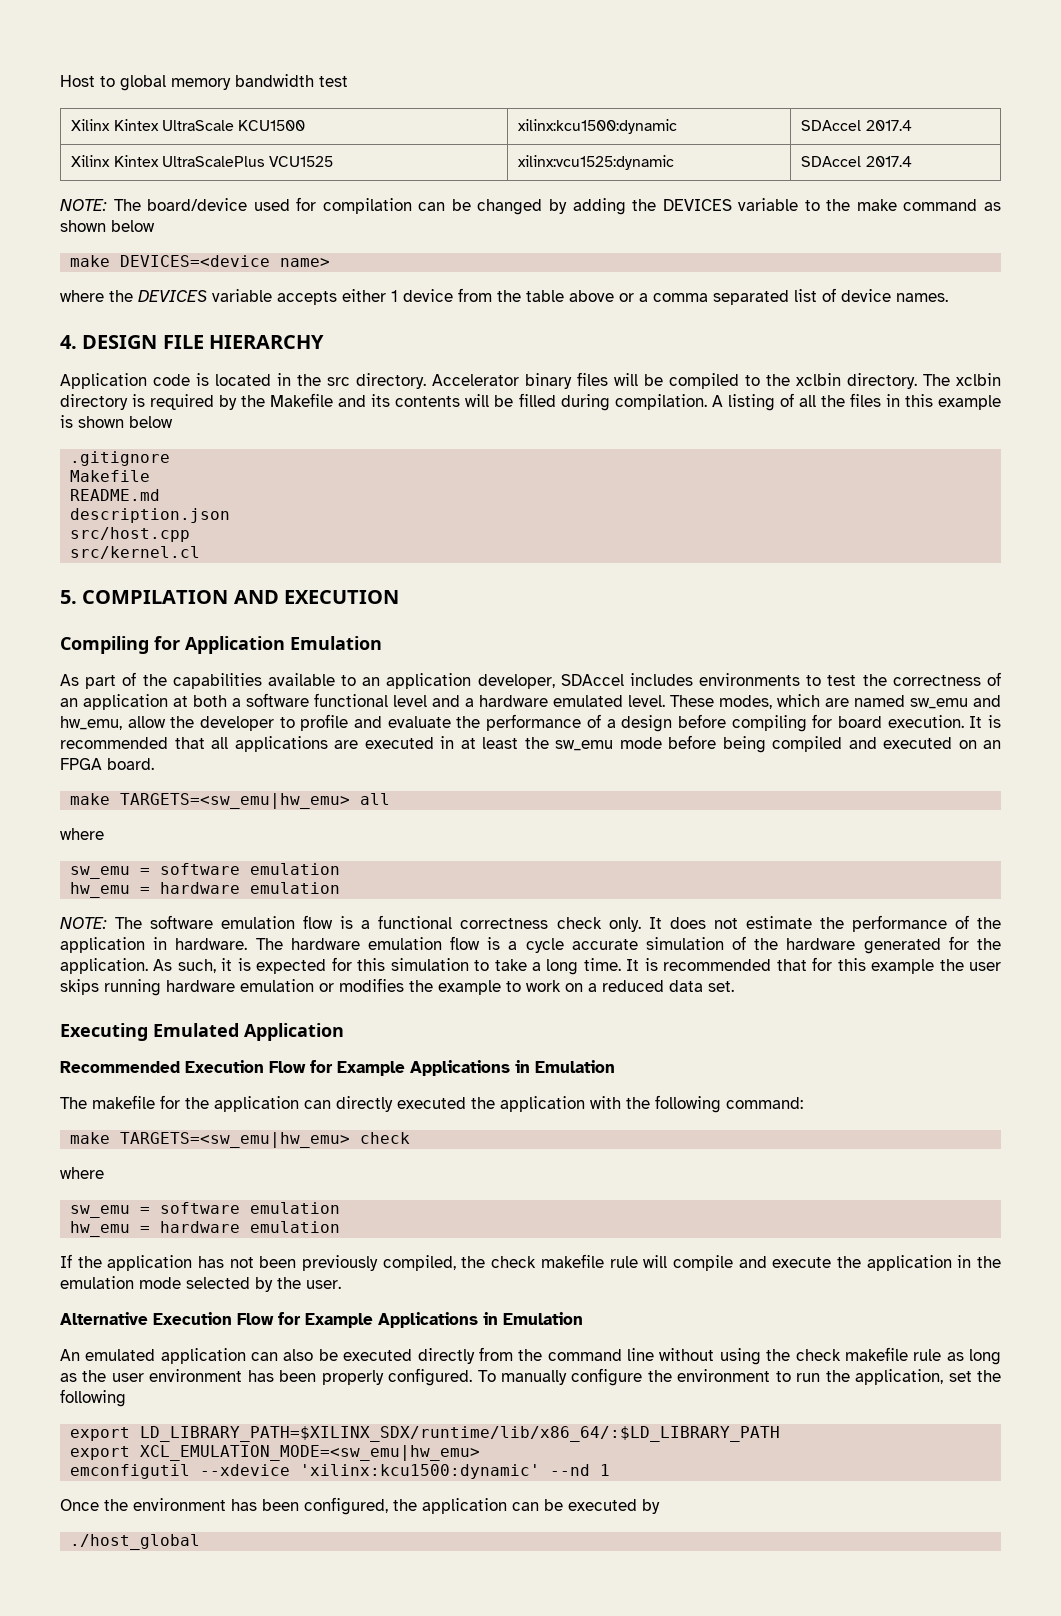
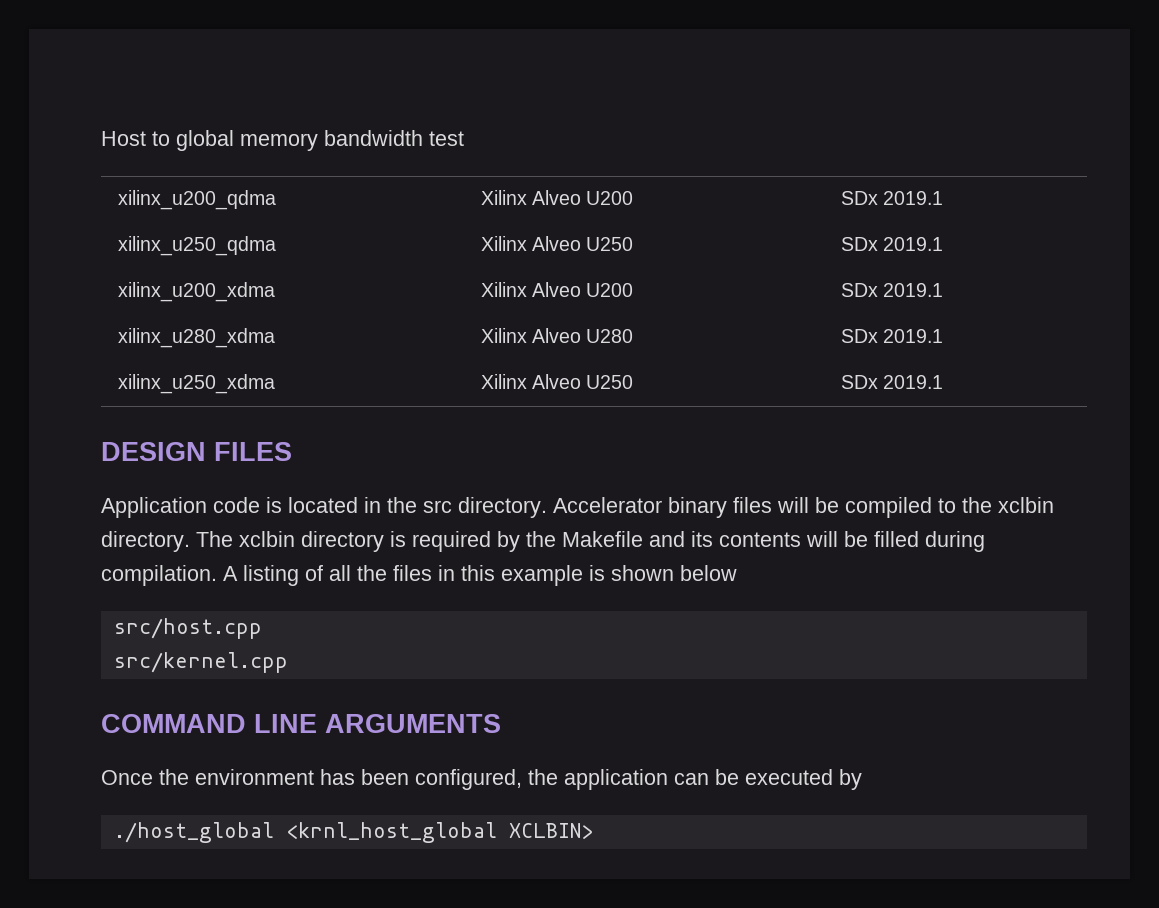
[71,119,305,131] [518,119,678,134] [801,120,912,131] [71,155,333,167] [518,155,675,170] [801,156,912,167] [60,197,1001,215] [60,220,155,232] [70,255,331,267] [60,288,948,305] [60,335,325,349] Xilinx Kintex UltraScale KCU1500 | xilinx:kcu1500:dynamic | SDAccel 2017.4 // Xilinx Kintex UltraScalePlus VCU1525 | xilinx:vcu1525:dynamic | SDAccel 2017.4 // NOTE: The board/device used for compilation can be changed by adding the DEVICES variable to the make command as shown below // make DEVICES=<device name> // where the DEVICES variable accepts either 1 device from the table above or a comma separated list of device names. // 4. DESIGN FILE HIERARCHY -> [117,190,276,210] [480,190,634,205] [840,191,944,205] [117,236,276,256] [480,236,634,251] [840,237,944,251] [117,282,275,302] [480,282,634,297] [840,283,944,297] [117,328,275,348] [480,328,634,343] [840,329,944,343] [117,374,275,394] [480,374,634,389] [840,375,944,389] [101,442,292,461] xilinx_u200_qdma | Xilinx Alveo U200 | SDx 2019.1 // xilinx_u250_qdma | Xilinx Alveo U250 | SDx 2019.1 // xilinx_u200_xdma | Xilinx Alveo U200 | SDx 2019.1 // xilinx_u280_xdma | Xilinx Alveo U280 | SDx 2019.1 // xilinx_u250_xdma | Xilinx Alveo U250 | SDx 2019.1 // DESIGN FILES
[70,451,171,466] [70,470,151,482] [70,489,161,501] [70,508,231,523] [70,527,191,542] [70,546,201,559] [60,590,400,604] [60,636,382,654] [60,672,1001,689] [60,693,1001,710] [60,714,1002,732] [60,735,1001,753] [60,758,154,770] [70,793,391,809] [60,828,104,840] [70,863,341,879] [70,882,341,898] [60,915,1001,932] [60,936,1001,954] [60,957,1002,975] [60,978,734,996] [60,1023,344,1041] [60,1060,615,1076] [60,1095,803,1113] [70,1132,411,1148] [60,1167,104,1179] [70,1202,341,1218] [70,1221,341,1237] [60,1254,1002,1271] [60,1276,341,1292] [60,1312,583,1328] [60,1347,1001,1365] [60,1368,1002,1386] [60,1389,126,1407] [70,1426,781,1442] [70,1445,481,1461] [70,1464,611,1479] .gitignore // Makefile // README.md // description.json // src/host.cpp // src/kernel.cl // 5. COMPILATION AND EXECUTION // Compiling for Application Emulation // As part of the capabilities available to an application developer, SDAccel includes environments to test the correctness of an application at both a software functional level and a hardware emulated level. These modes, which are named sw_emu and hw_emu, allow the developer to profile and evaluate the performance of a design before compiling for board execution. It is recommended that all applications are executed in at least the sw_emu mode before being compiled and executed on an FPGA board. // make TARGETS=<sw_emu|hw_emu> all // where // sw_emu = software emulation // hw_emu = hardware emulation // NOTE: The software emulation flow is a functional correctness check only. It does not estimate the performance of the application in hardware. The hardware emulation flow is a cycle accurate simulation of the hardware generated for the application. As such, it is expected for this simulation to take a long time. It is recommended that for this example the user skips running hardware emulation or modifies the example to work on a reduced data set. // Executing Emulated Application // Recommended Execution Flow for Example Applications in Emulation // The makefile for the application can directly executed the application with the following command: // make TARGETS=<sw_emu|hw_emu> check // where // sw_emu = software emulation // hw_emu = hardware emulation // If the application has not been previously compiled, the check makefile rule will compile and execute the application in the emulation mode selected by the user. // Alternative Execution Flow for Example Applications in Emulation // An emulated application can also be executed directly from the command line without using the check makefile rule as long as the user environment has been properly configured. To manually configure the environment to run the application, set the following // export LD_LIBRARY_PATH=$XILINX_SDX/runtime/lib/x86_64/:$LD_LIBRARY_PATH // export XCL_EMULATION_MODE=<sw_emu|hw_emu> // emconfigutil --xdevice 'xilinx:kcu1500:dynamic' --nd 1 -> [113,618,262,639] [113,652,288,673] [101,714,501,733] src/host.cpp // src/kernel.cpp // COMMAND LINE ARGUMENTS
(201, 1542) none -> [285,822,593,843] <krnl_host_global XCLBIN>

